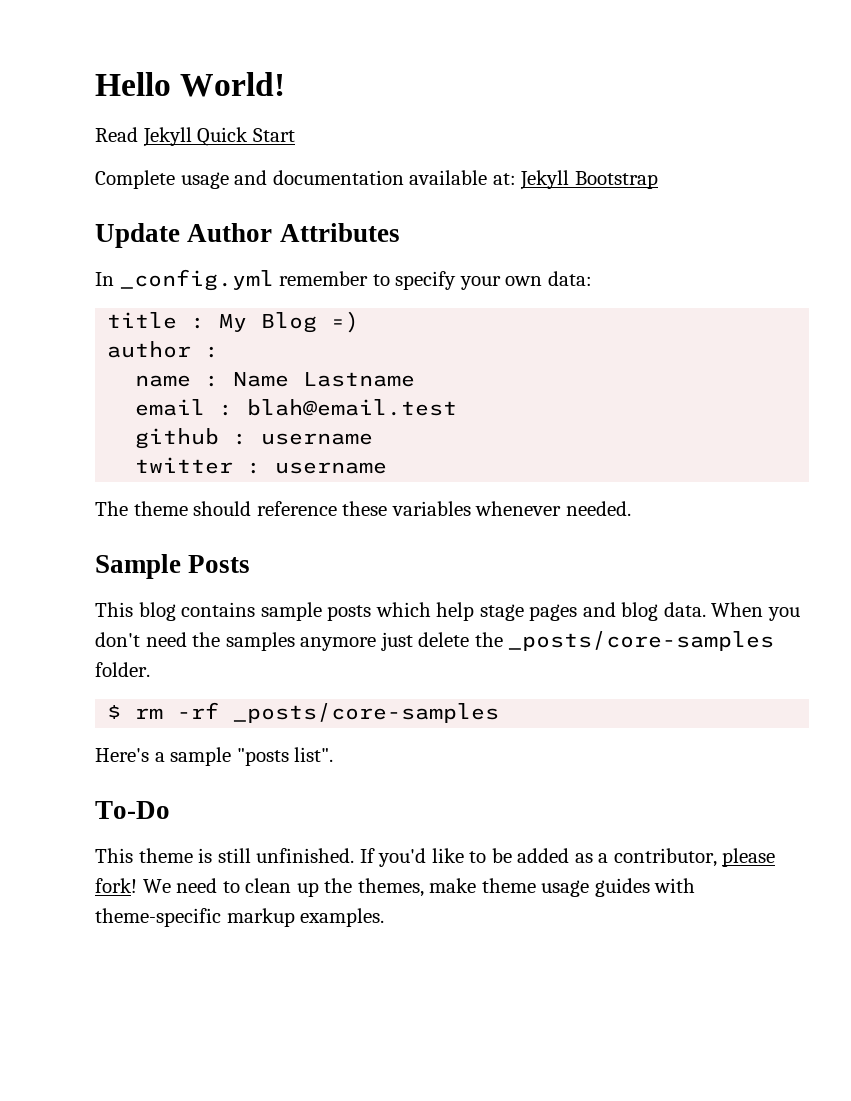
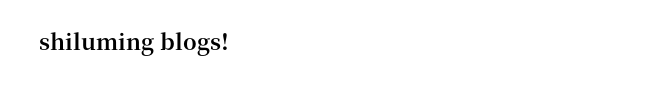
[95,72,286,97] [95,127,295,147] [95,170,658,190] [95,223,400,248] [95,269,592,291] [107,311,360,333] [107,341,220,358] [135,372,416,387] [135,399,458,416] [135,428,374,449] [135,457,388,474] [95,501,631,516] [95,554,251,579] [95,602,800,621] [95,631,775,651] [95,662,150,677] [107,702,500,723] [95,747,334,766] [95,801,170,819] [95,848,776,867] [95,878,696,897] [95,908,385,927] Hello World! // Read Jekyll Quick Start // Complete usage and documentation available at: Jekyll Bootstrap // Update Author Attributes // In _config.yml remember to specify your own data: // title : My Blog =) // author : // name : Name Lastname // email : blah@email.test // github : username // twitter : username // The theme should reference these variables whenever needed. // Sample Posts // This blog contains sample posts which help stage pages and blog data. When you don't need the samples anymore just delete the _posts/core-samples folder. // $ rm -rf _posts/core-samples // Here's a sample "posts list". // To-Do // This theme is still unfinished. If you'd like to be added as a contributor, please fork! We need to clean up the themes, make theme usage guides with theme-specific markup examples. -> [39,32,229,56] shiluming blogs!

